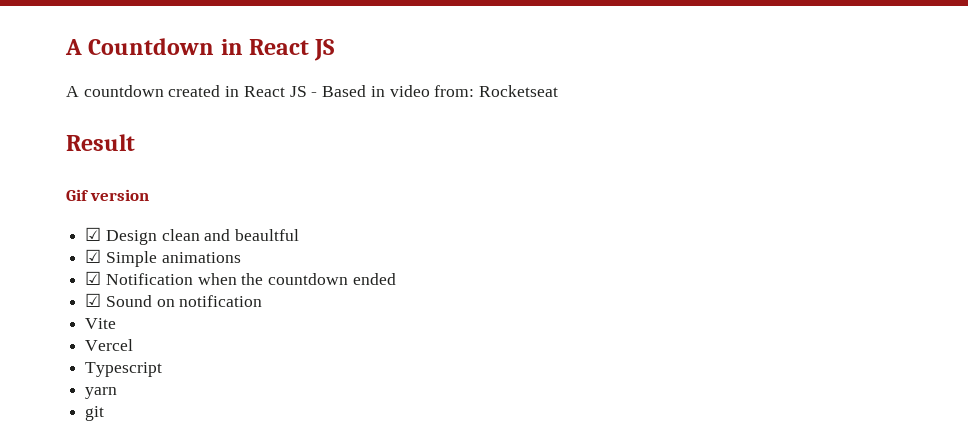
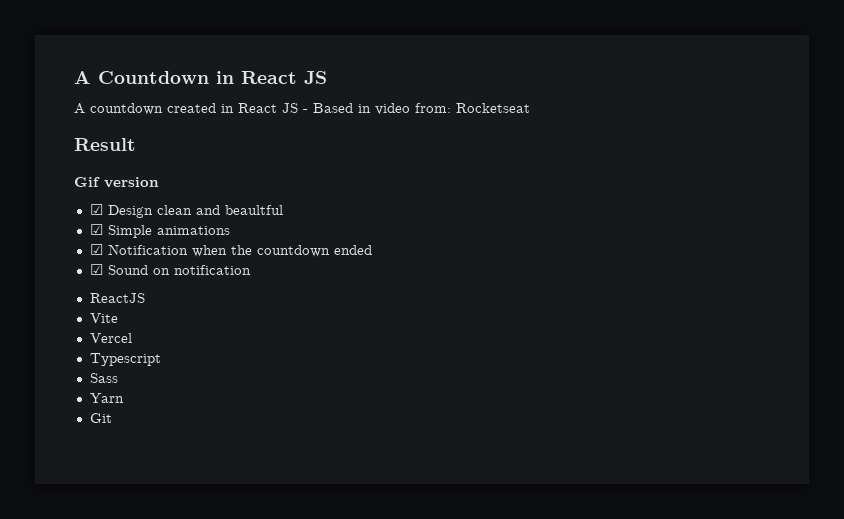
(263, 301) none -> [89,293,145,303] // ReactJS
[85,387,118,399] [85,406,105,421] yarn // git -> [89,373,118,383] [89,393,124,403] [89,413,112,423] Sass // Yarn // Git

